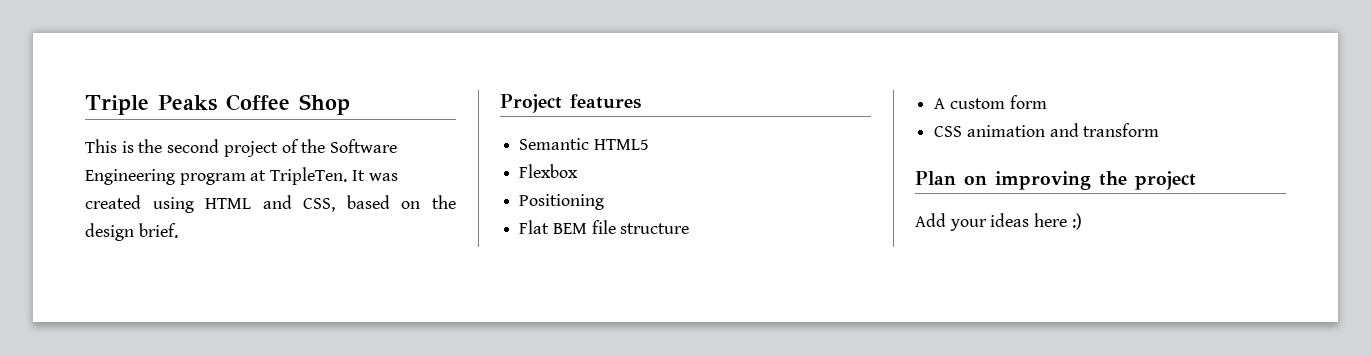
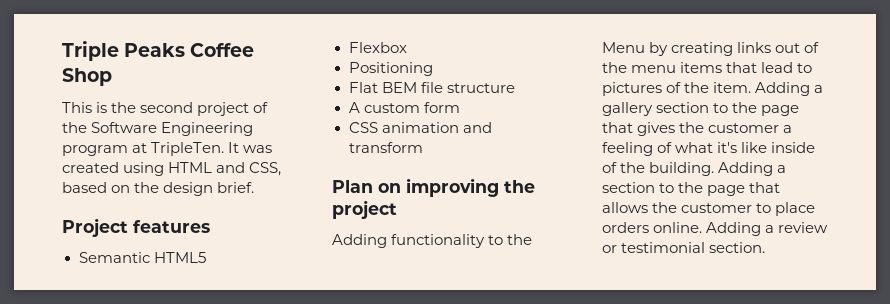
[915,213,1082,231] Add your ideas here :) -> [332,234,533,248] [602,42,820,56] [602,62,813,73] [602,82,824,96] [602,102,800,116] [602,122,793,136] [602,142,816,156] [602,162,787,176] [602,182,781,196] [602,202,816,216] [602,222,829,236] [602,242,766,253] Adding functionality to the Menu by creating links out of the menu items that lead to pictures of the item. Adding a gallery section to the page that gives the customer a feeling of what it's like inside of the building. Adding a section to the page that allows the customer to place orders online. Adding a review or testimonial section.

